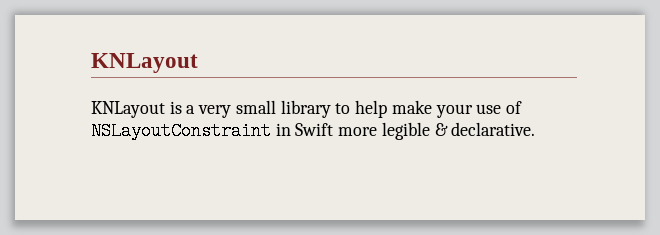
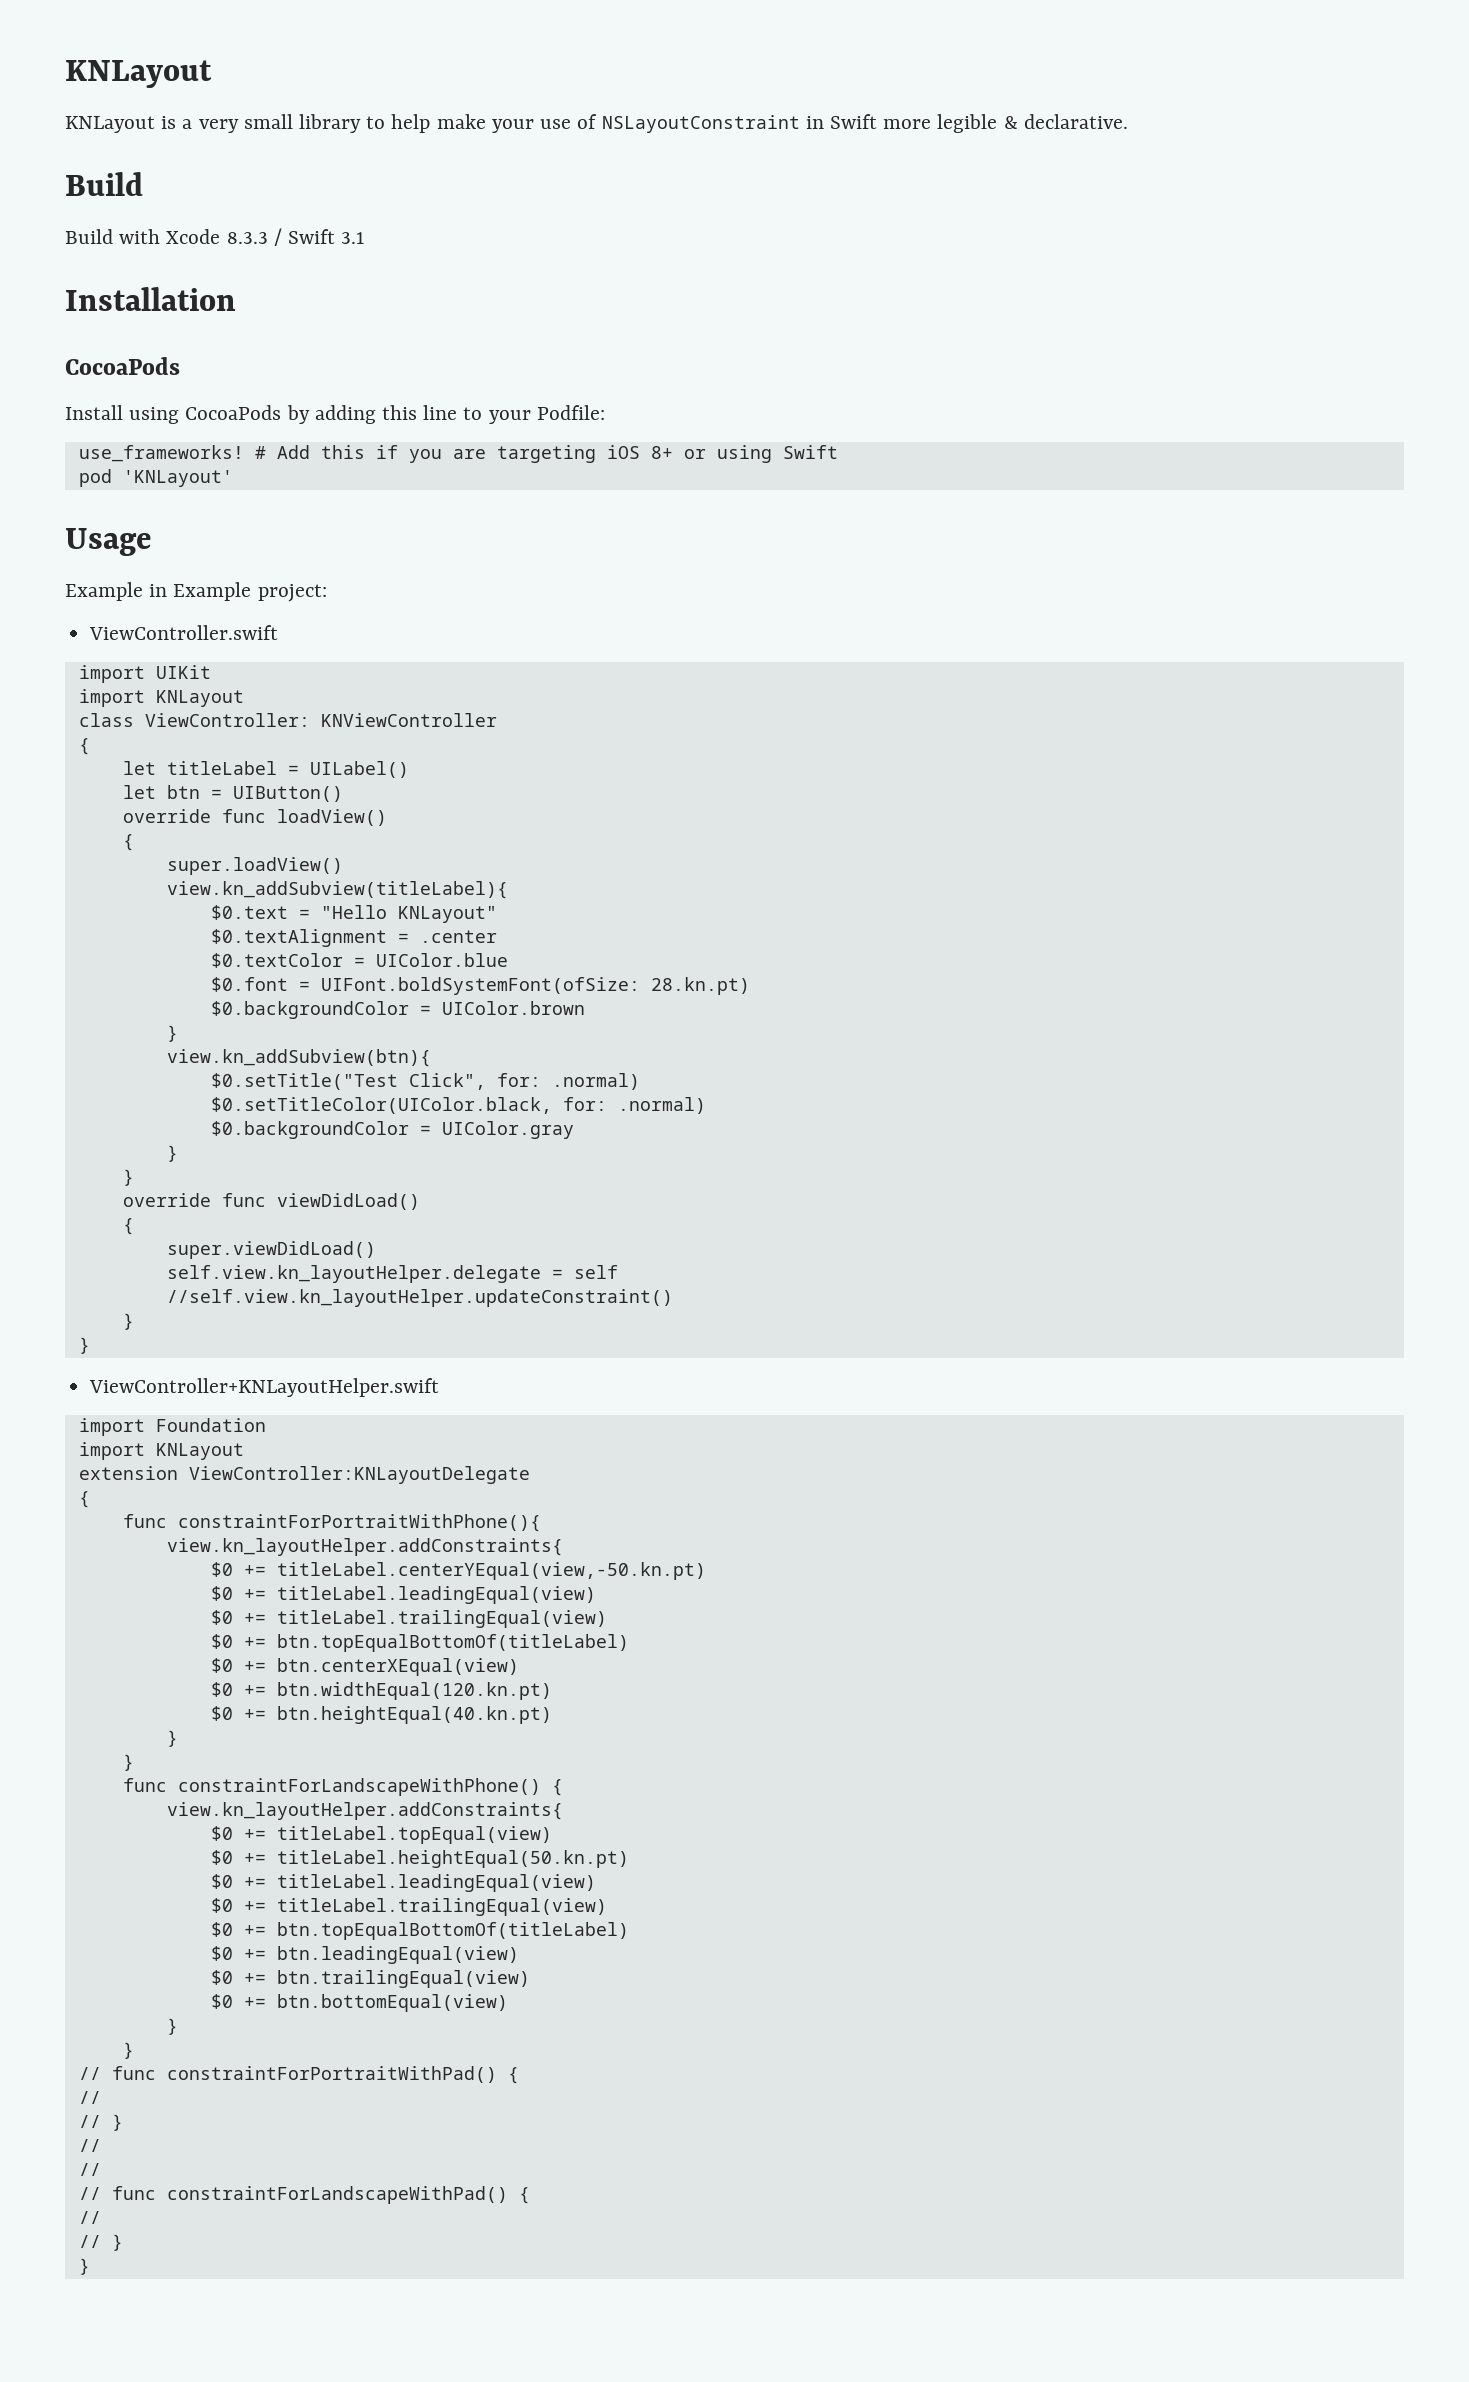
(536, 129) none -> [65,172,143,196] [65,228,365,246] [65,287,236,311] [65,357,180,375] [65,405,605,424] [78,445,838,463] [78,469,233,487] [65,528,152,556] [65,582,327,602] [89,625,279,640] [78,665,211,683] [78,689,244,707] [78,713,497,727] [78,738,90,755] [122,761,409,778] [122,785,343,802] [122,809,387,826] [122,834,134,851] [166,857,343,875] [166,881,508,899] [210,905,497,923] [210,929,497,947] [210,953,508,968] [210,977,750,995] [210,1001,585,1019] [166,1025,178,1042] [166,1049,431,1067] [210,1073,640,1090] [210,1097,706,1114] [210,1121,574,1139] [166,1145,178,1162] [122,1169,134,1186] [122,1193,420,1210] [122,1218,134,1235] [166,1241,376,1259] [166,1265,618,1283] [166,1289,673,1307] [122,1313,134,1330] [78,1337,90,1354] [89,1378,440,1397] [78,1418,266,1436] [78,1442,244,1460] [78,1466,530,1484] [78,1491,90,1508] [122,1514,541,1532] [166,1538,563,1556] [210,1562,706,1580] [210,1586,596,1604] [210,1610,607,1628] [210,1634,629,1652] [210,1658,519,1676] [210,1682,552,1700] [210,1706,552,1724] [166,1730,178,1747] [122,1754,134,1771] [122,1778,563,1796] [166,1802,563,1820] [210,1826,552,1844] [210,1850,629,1868] [210,1874,596,1892] [210,1898,607,1916] [210,1922,629,1940] [210,1946,519,1964] [210,1970,530,1988] [210,1994,508,2012] [166,2018,178,2035] [122,2042,134,2059] [78,2066,519,2084] [78,2091,101,2104] [78,2114,123,2131] [78,2139,101,2152] [78,2163,101,2176] [78,2186,530,2204] [78,2211,101,2224] [78,2234,123,2251] [78,2258,90,2275] // Build // Build with Xcode 8.3.3 / Swift 3.1 // Installation // CocoaPods // Install using CocoaPods by adding this line to your Podfile: // use_frameworks! # Add this if you are targeting iOS 8+ or using Swift // pod 'KNLayout' // Usage // Example in Example project: // ViewController.swift // import UIKit // import KNLayout // class ViewController: KNViewController // { // let titleLabel = UILabel() // let btn = UIButton() // override func loadView() // { // super.loadView() // view.kn_addSubview(titleLabel){ // $0.text = "Hello KNLayout" // $0.textAlignment = .center // $0.textColor = UIColor.blue // $0.font = UIFont.boldSystemFont(ofSize: 28.kn.pt) // $0.backgroundColor = UIColor.brown // } // view.kn_addSubview(btn){ // $0.setTitle("Test Click", for: .normal) // $0.setTitleColor(UIColor.black, for: .normal) // $0.backgroundColor = UIColor.gray // } // } // override func viewDidLoad() // { // super.viewDidLoad() // self.view.kn_layoutHelper.delegate = self // //self.view.kn_layoutHelper.updateConstraint() // } // } // ViewController+KNLayoutHelper.swift // import Foundation // import KNLayout // extension ViewController:KNLayoutDelegate // { // func constraintForPortraitWithPhone(){ // view.kn_layoutHelper.addConstraints{ // $0 += titleLabel.centerYEqual(view,-50.kn.pt) // $0 += titleLabel.leadingEqual(view) // $0 += titleLabel.trailingEqual(view) // $0 += btn.topEqualBottomOf(titleLabel) // $0 += btn.centerXEqual(view) // $0 += btn.widthEqual(120.kn.pt) // $0 += btn.heightEqual(40.kn.pt) // } // } // func constraintForLandscapeWithPhone() { // view.kn_layoutHelper.addConstraints{ // $0 += titleLabel.topEqual(view) // $0 += titleLabel.heightEqual(50.kn.pt) // $0 += titleLabel.leadingEqual(view) // $0 += titleLabel.trailingEqual(view) // $0 += btn.topEqualBottomOf(titleLabel) // $0 += btn.leadingEqual(view) // $0 += btn.trailingEqual(view) // $0 += btn.bottomEqual(view) // } // } // // func constraintForPortraitWithPad() { // // // // } // // // // // // func constraintForLandscapeWithPad() { // // // // } // }

